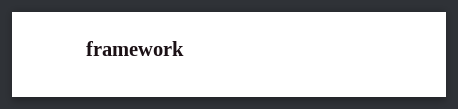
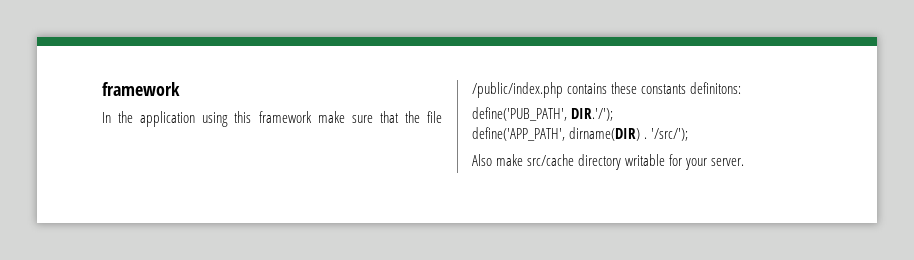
[86,41,184,56] framework -> [102,82,180,96] [102,111,443,127] [472,82,742,98] [472,107,614,121] [472,127,689,141] [472,154,745,170] framework // In the application using this framework make sure that the file /public/index.php contains these constants definitons: // define('PUB_PATH', DIR.'/'); // define('APP_PATH', dirname(DIR) . '/src/'); // Also make src/cache directory writable for your server.

